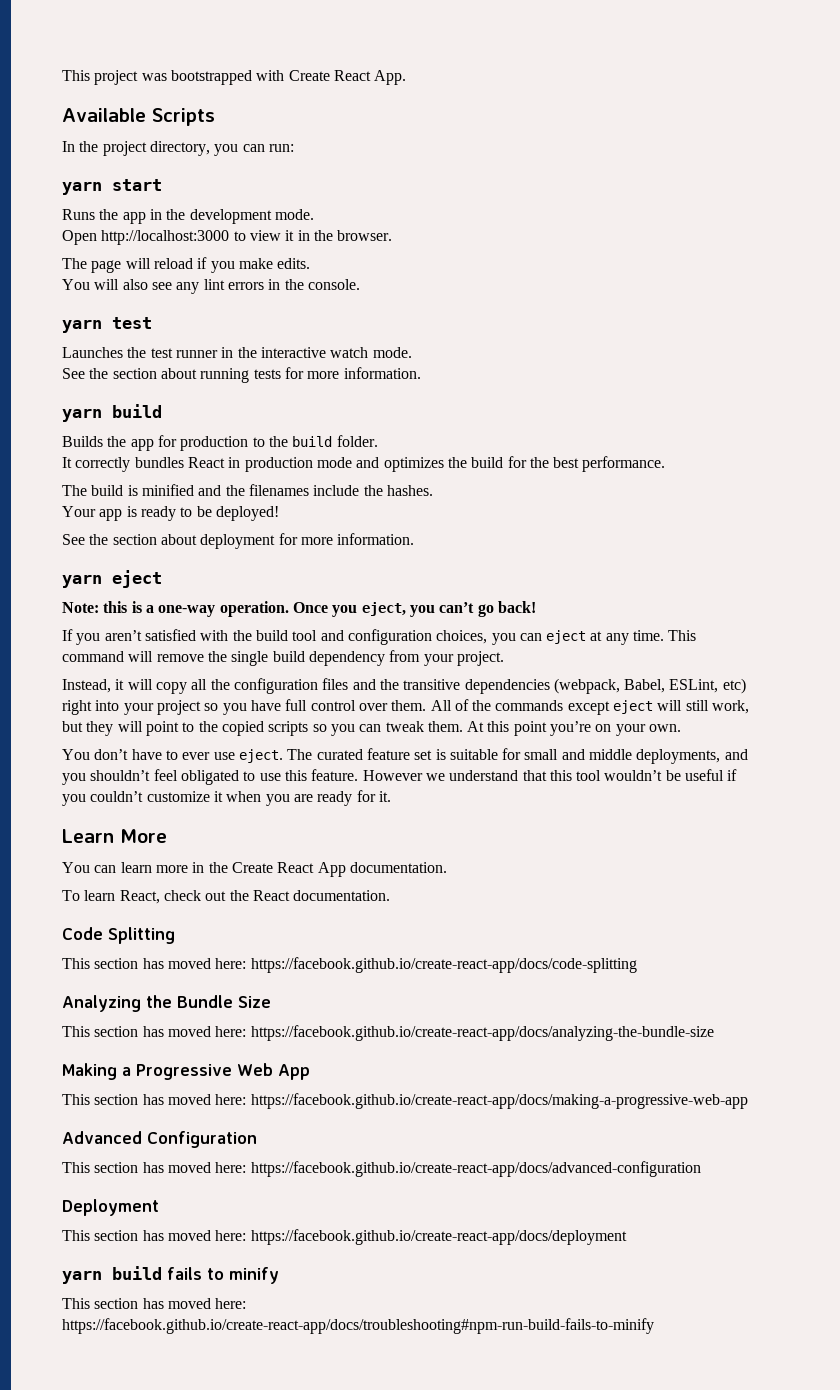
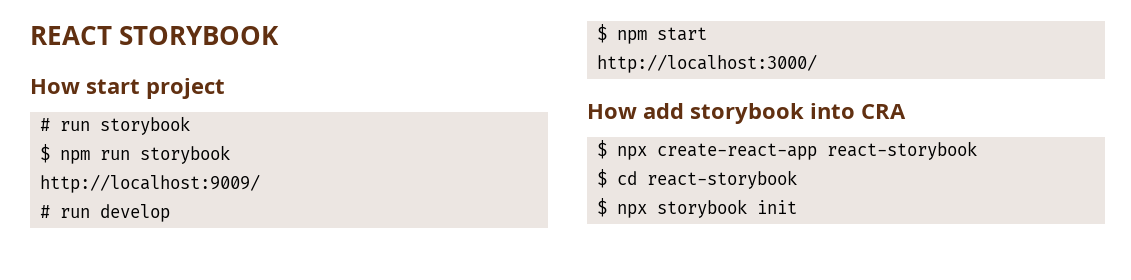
[62,70,407,85] [62,108,215,126] [62,141,294,156] [62,179,162,195] [62,209,314,224] [62,230,393,245] [62,257,311,273] [62,279,360,294] [62,317,152,333] [62,347,412,358] [62,367,421,383] [62,404,162,422] [62,435,378,451] [62,456,666,472] [62,484,433,496] [62,506,279,521] [62,533,415,549] [62,570,162,588] [62,601,536,617] [62,629,697,645] [62,650,504,666] [62,678,746,694] [62,699,750,715] [62,721,682,736] [62,748,748,764] [62,769,738,785] [62,790,391,806] [62,829,167,843] [62,862,447,877] [62,890,391,904] [62,927,175,944] [62,957,637,973] [62,995,271,1012] [62,1025,714,1041] [62,1063,310,1080] [62,1093,748,1109] [62,1131,257,1148] [62,1161,701,1177] [62,1199,159,1216] [62,1229,627,1245] [62,1266,279,1284] [62,1298,247,1309] [62,1318,654,1334] This project was bootstrapped with Create React App. // Available Scripts // In the project directory, you can run: // yarn start // Runs the app in the development mode. // Open http://localhost:3000 to view it in the browser. // The page will reload if you make edits. // You will also see any lint errors in the console. // yarn test // Launches the test runner in the interactive watch mode. // See the section about running tests for more information. // yarn build // Builds the app for production to the build folder. // It correctly bundles React in production mode and optimizes the build for the best performance. // The build is minified and the filenames include the hashes. // Your app is ready to be deployed! // See the section about deployment for more information. // yarn eject // Note: this is a one-way operation. Once you eject, you can’t go back! // If you aren’t satisfied with the build tool and configuration choices, you can eject at any time. This command will remove the single build dependency from your project. // Instead, it will copy all the configuration files and the transitive dependencies (webpack, Babel, ESLint, etc) right into your project so you have full control over them. All of the commands except eject will still work, but they will point to the copied scripts so you can tweak them. At this point you’re on your own. // You don’t have to ever use eject. The curated feature set is suitable for small and middle deployments, and you shouldn’t feel obligated to use this feature. However we understand that this tool wouldn’t be useful if you couldn’t customize it when you are ready for it. // Learn More // You can learn more in the Create React App documentation. // To learn React, check out the React documentation. // Code Splitting // This section has moved here: https://facebook.github.io/create-react-app/docs/code-splitting // Analyzing the Bundle Size // This section has moved here: https://facebook.github.io/create-react-app/docs/analyzing-the-bundle-size // Making a Progressive Web App // This section has moved here: https://facebook.github.io/create-react-app/docs/making-a-progressive-web-app // Advanced Configuration // This section has moved here: https://facebook.github.io/create-react-app/docs/advanced-configuration // Deployment // This section has moved here: https://facebook.github.io/create-react-app/docs/deployment // yarn build fails to minify // This section has moved here: https://facebook.github.io/create-react-app/docs/troubleshooting#npm-run-build-fails-to-minify -> [30,26,280,45] [30,78,225,99] [39,116,190,135] [39,144,230,164] [39,174,260,193] [39,204,170,222] [596,24,707,44] [596,54,817,73] [587,103,906,124] [596,140,977,160] [596,169,797,189] [596,198,797,218] REACT STORYBOOK // How start project // # run storybook // $ npm run storybook // http://localhost:9009/ // # run develop // $ npm start // http://localhost:3000/ // How add storybook into CRA // $ npx create-react-app react-storybook // $ cd react-storybook // $ npx storybook init

